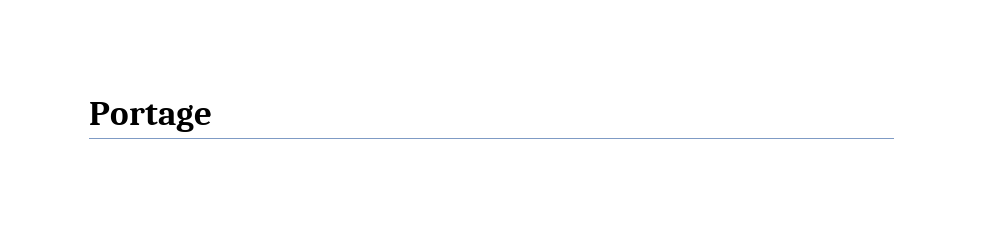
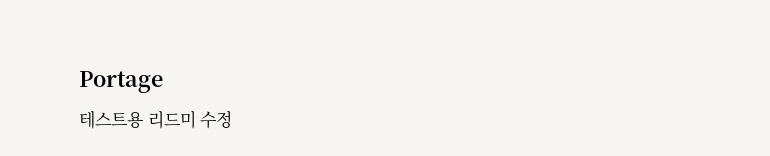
(212, 117) none -> [79,110,233,129] // 테스트용 리드미 수정

